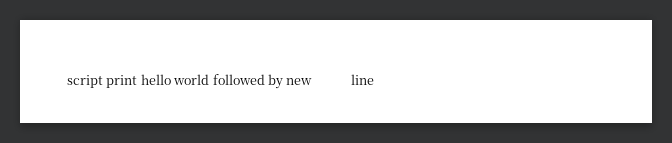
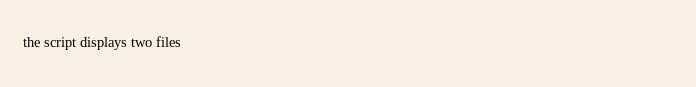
[67,74,374,89] script print hello world followed by new line -> [23,36,181,50] the script displays two files

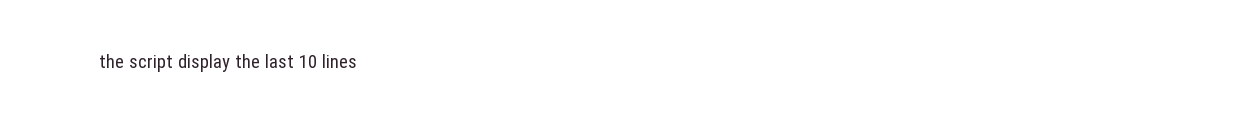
[80,36,181,50] displays two files -> [177,54,357,72] display the last 10 lines

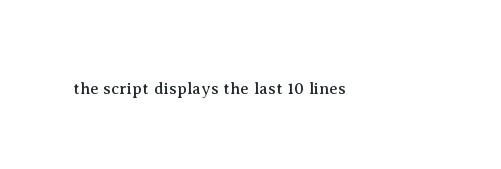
[177,54,230,72] display -> [153,82,219,98] displays

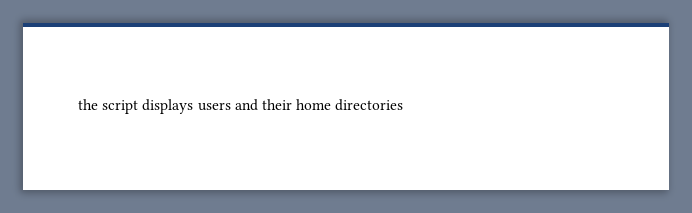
[223,82,346,94] the last 10 lines -> [197,99,404,111] users and their home directories

